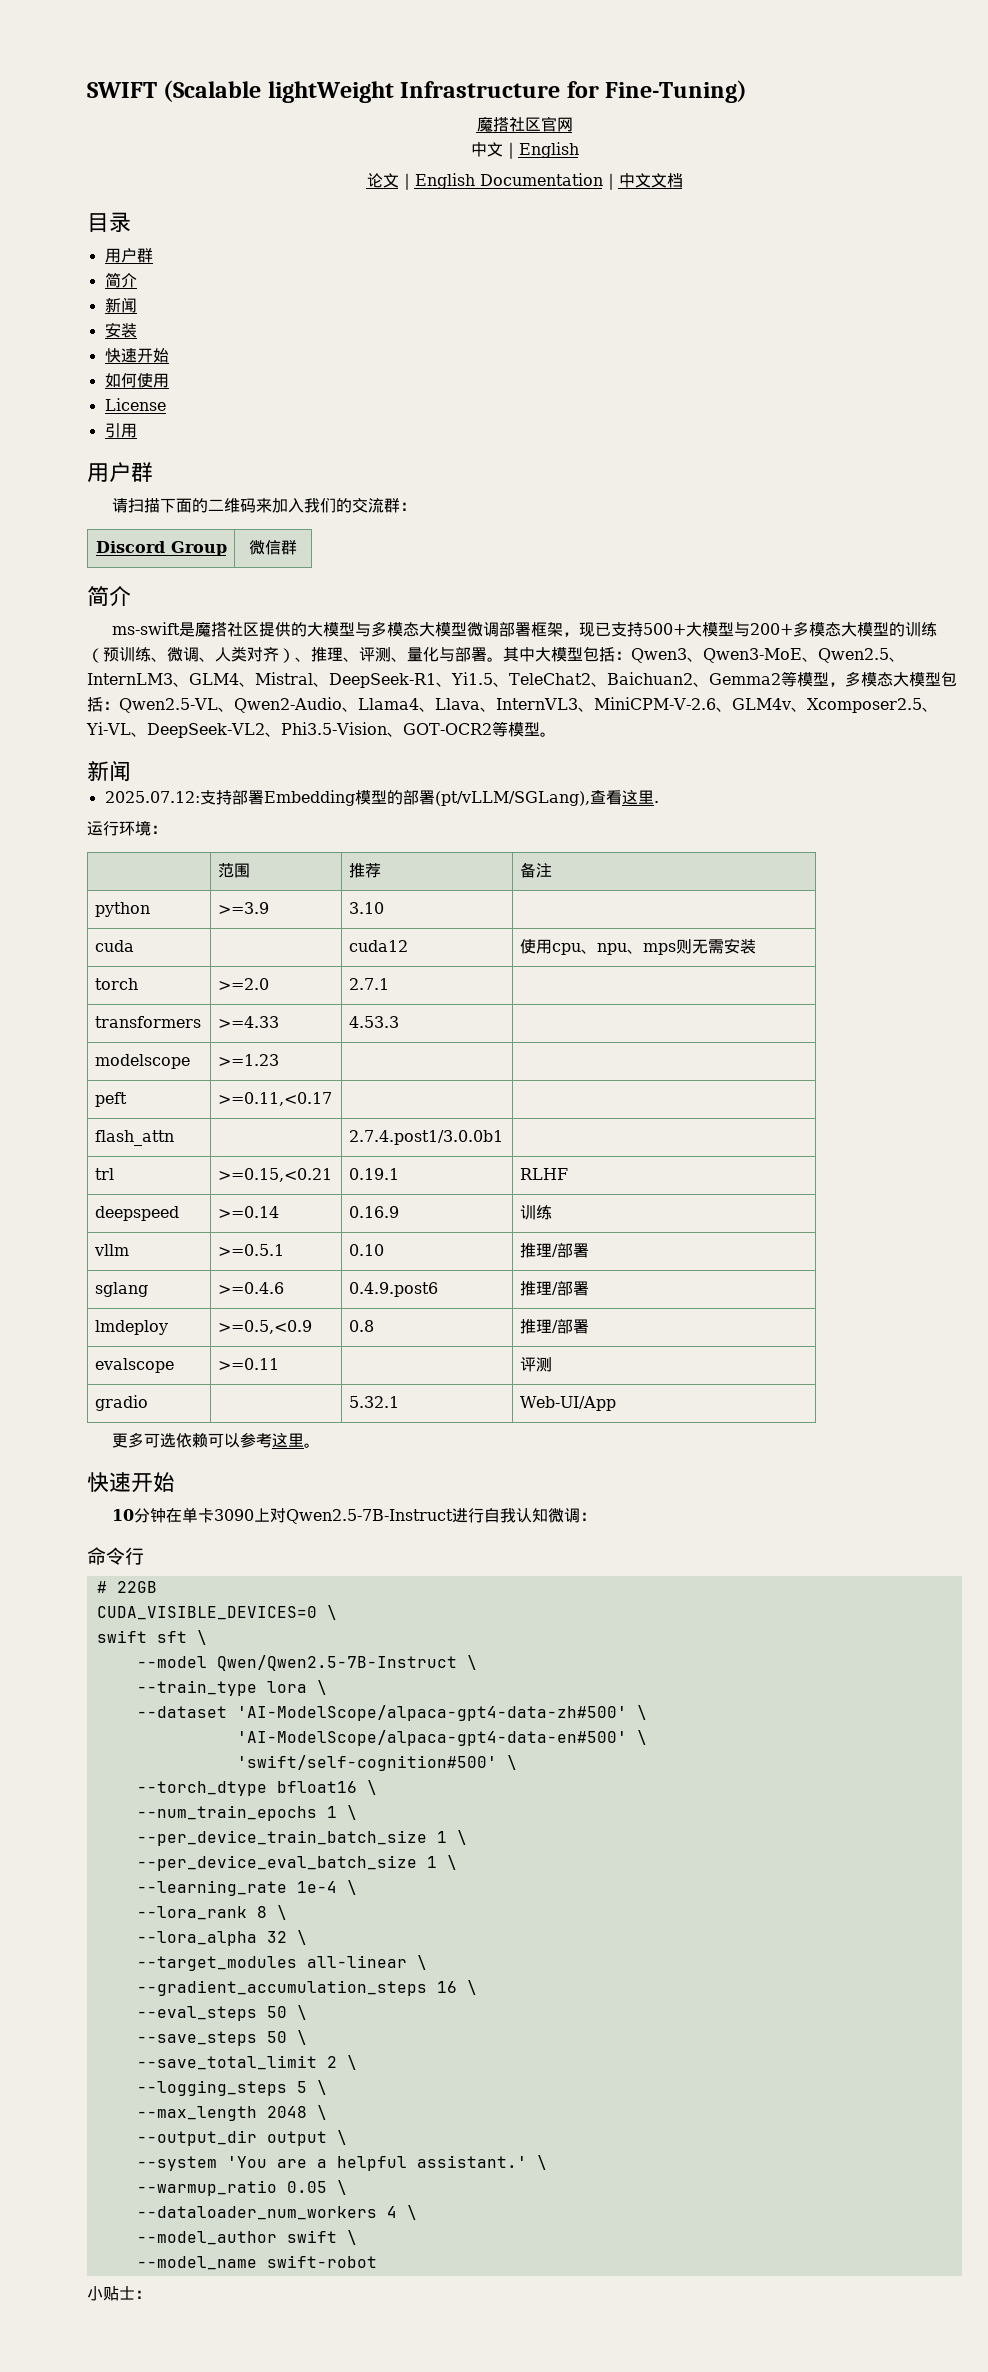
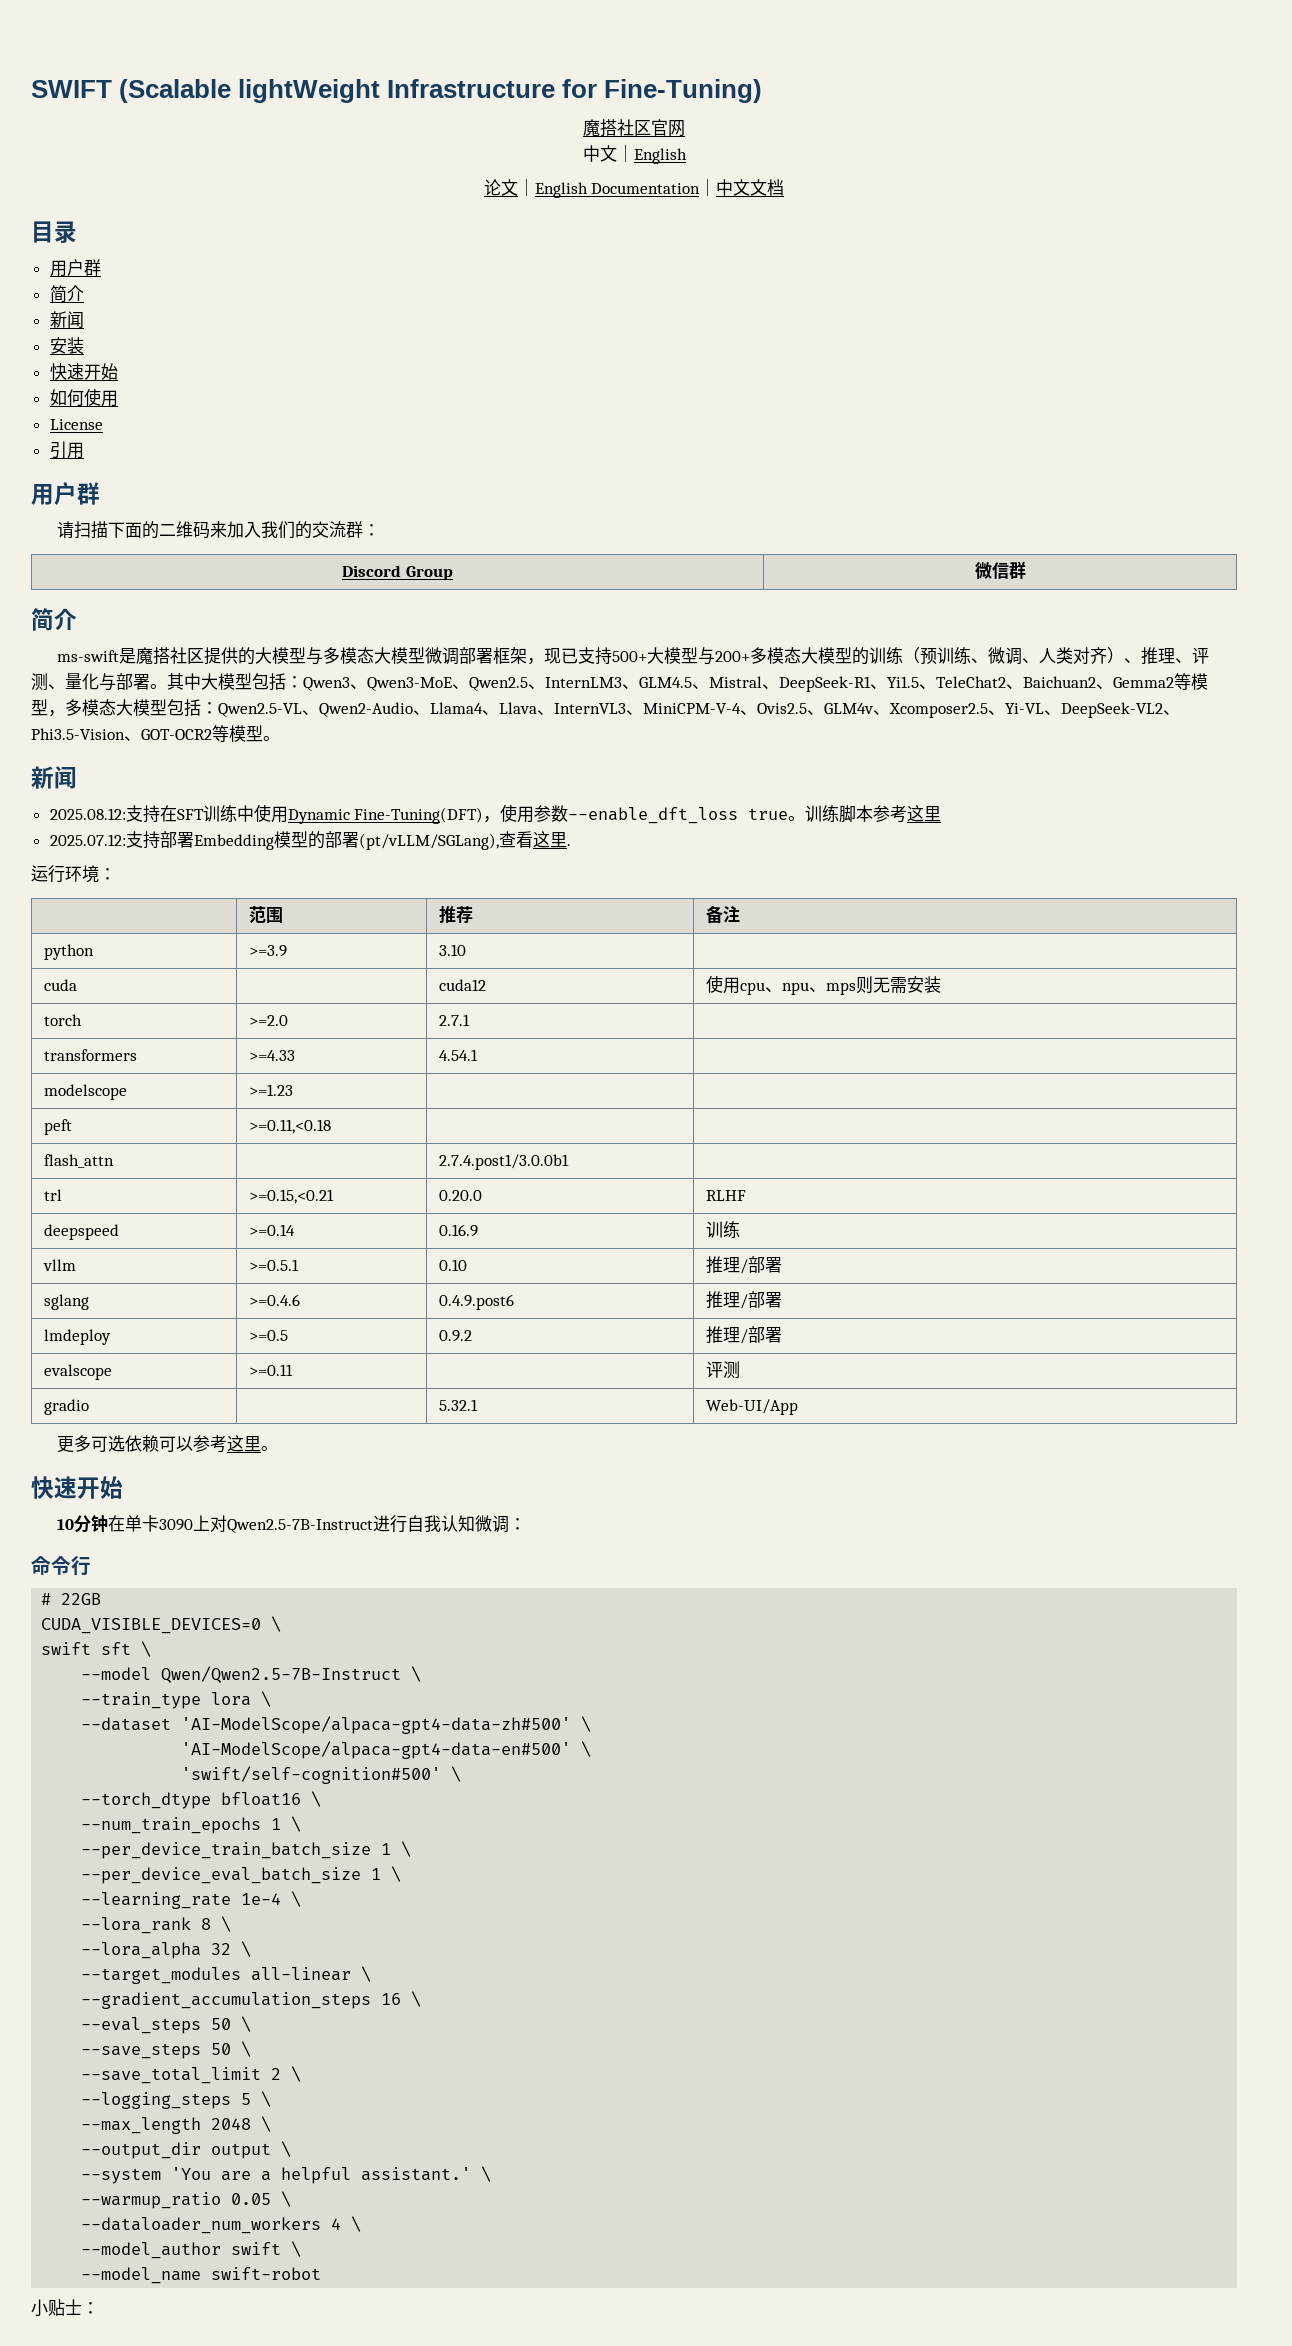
[189,673,239,685] GLM4 -> [639,677,692,688] GLM4.5
[593,697,716,710] MiniCPM-V-2.6 -> [643,703,807,715] MiniCPM-V-4、Ovis2.5
(131, 771) none -> [49,804,942,824] // 2025.08.12:支持在SFT训练中使用Dynamic Fine-Tuning(DFT)，使用参数--enable_dft_loss true。训练脚本参考这里
[349,1016,400,1028] 4.53.3 -> [438,1049,478,1061] 4.54.1
[218,1092,333,1106] >=0.11,<0.17 -> [248,1119,331,1134] >=0.11,<0.18
[349,1168,400,1180] 0.19.1 -> [438,1190,482,1201] 0.20.0
[218,1320,313,1334] [349,1320,375,1332] >=0.5,<0.9 | 0.8 -> [248,1330,288,1341] [438,1330,472,1342] >=0.5 | 0.9.2

